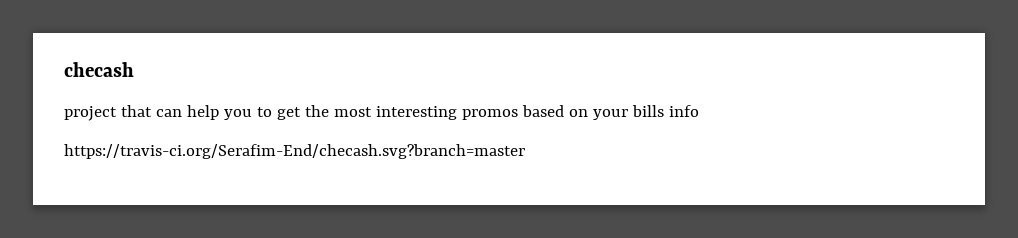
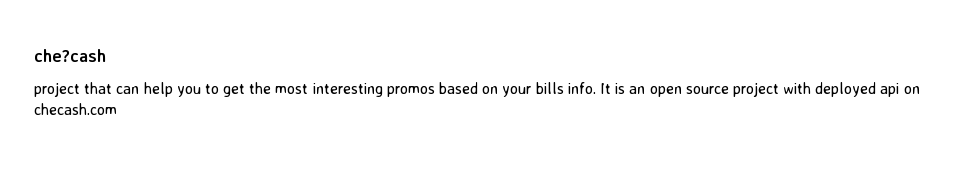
[64,62,134,77] checash -> [34,49,106,62] che?cash
[668,105,699,117] [64,144,525,159] info // https://travis-ci.org/Serafim-End/checash.svg?branch=master -> [567,82,920,97] [34,103,117,115] info. It is an open source project with deployed api on checash.com

